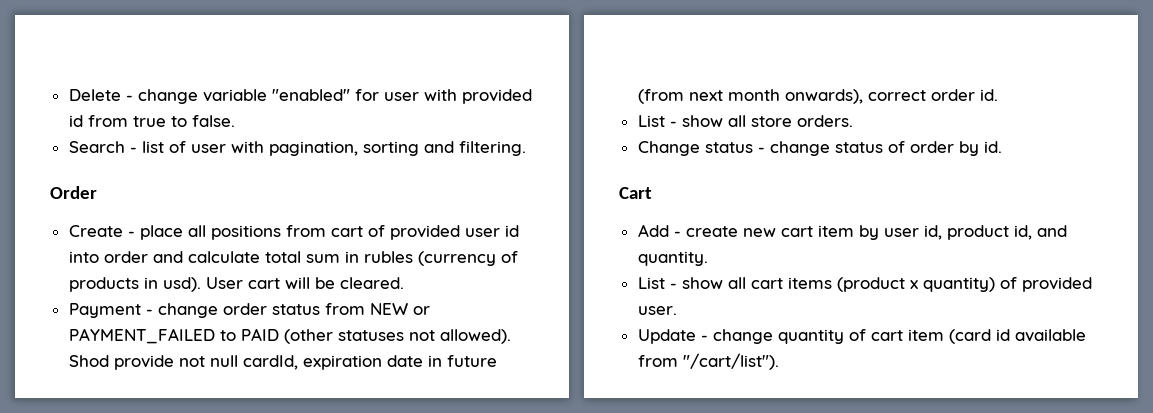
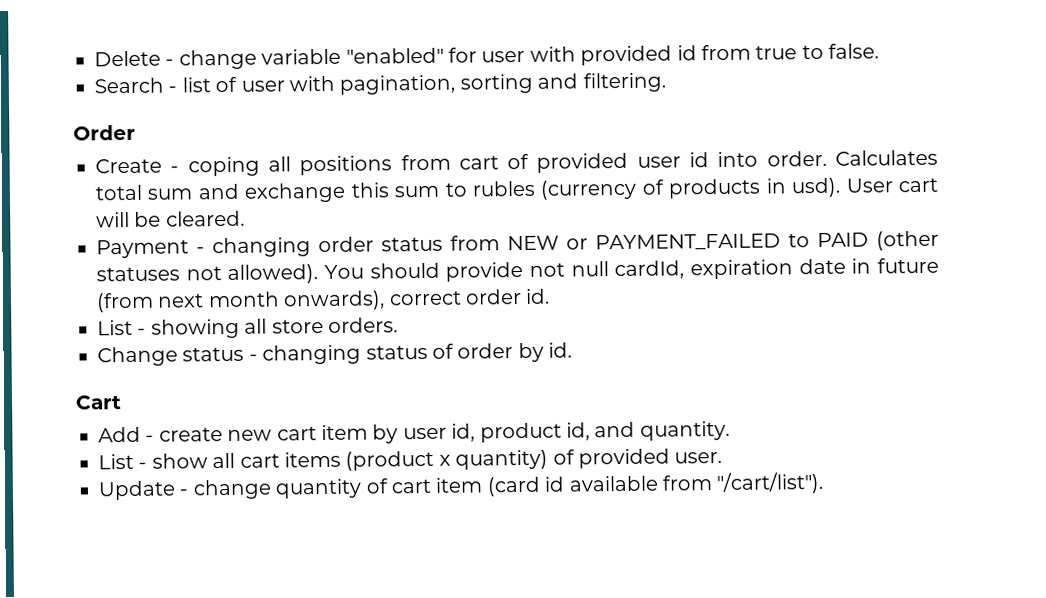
[139,225,183,240] place -> [187,156,260,177] coping
[103,251,359,263] order and calculate total sum in -> [766,149,938,167] [95,182,467,203] order. Calculates total sum and exchange this sum to
[157,303,218,318] change -> [212,237,311,258] changing
[68,355,109,367] Shod -> [324,262,440,280] You should
[681,115,723,127] show -> [150,318,240,339] showing
[769,141,830,156] change -> [262,344,362,365] changing

